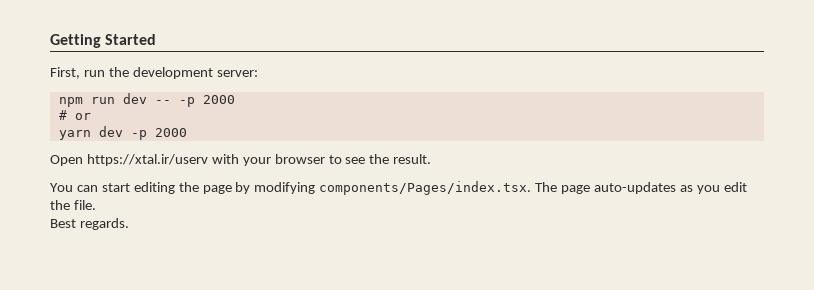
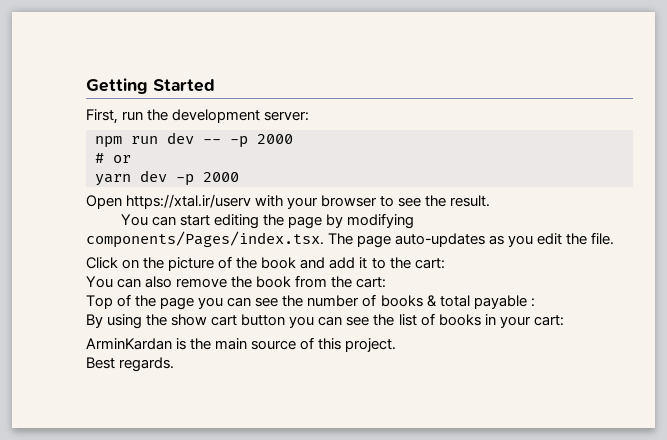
(96, 205) none -> [86,256,445,271] [86,275,387,288] [86,294,535,310] [86,313,564,329] [86,337,397,352] // Click on the picture of the book and add it to the cart: // You can also remove the book from the cart: // Top of the page you can see the number of books & total payable : // By using the show cart button you can see the list of books in your cart: // ArminKardan is the main source of this project.

